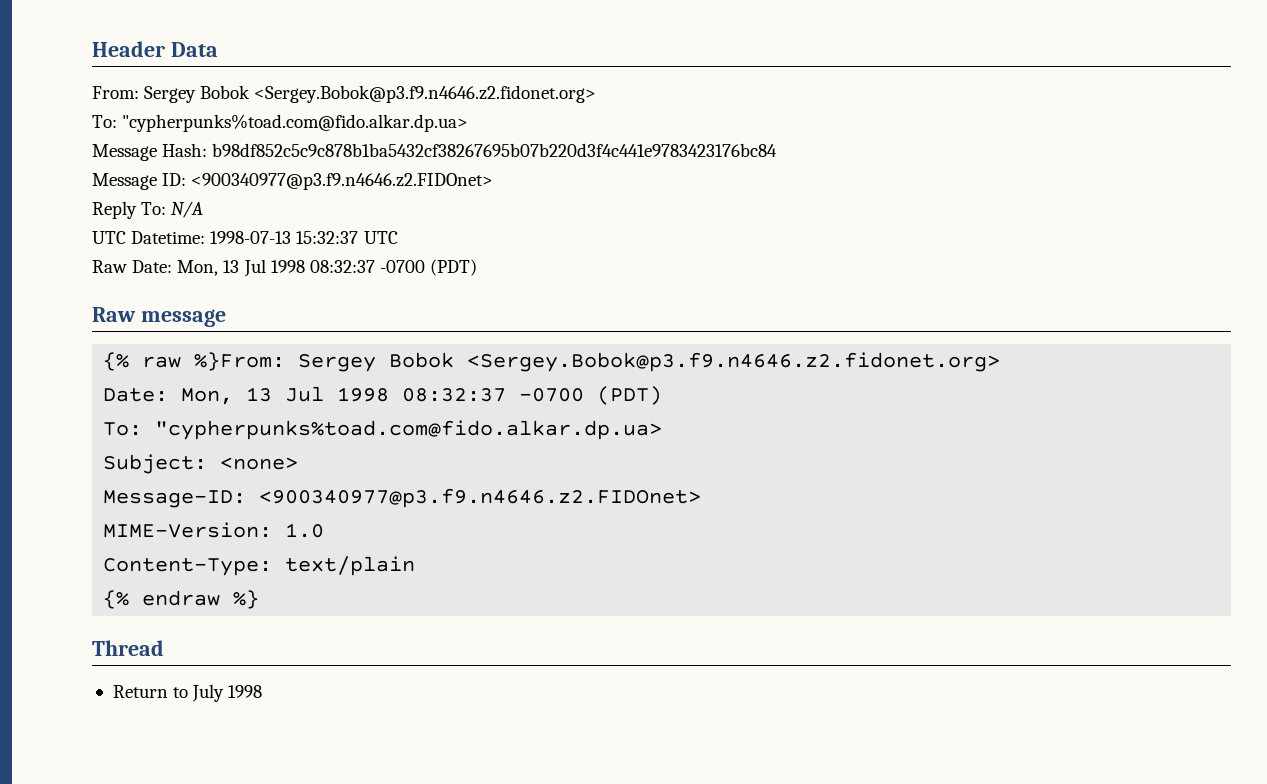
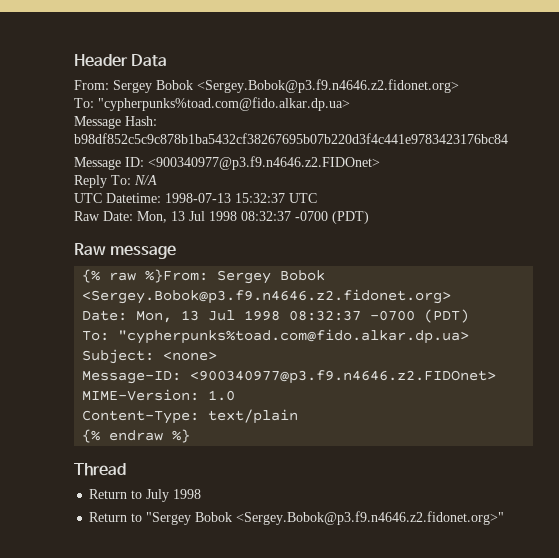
(263, 691) none -> [89,511,505,525] // Return to "Sergey Bobok <Sergey.Bobok@p3.f9.n4646.z2.fidonet.org>"

